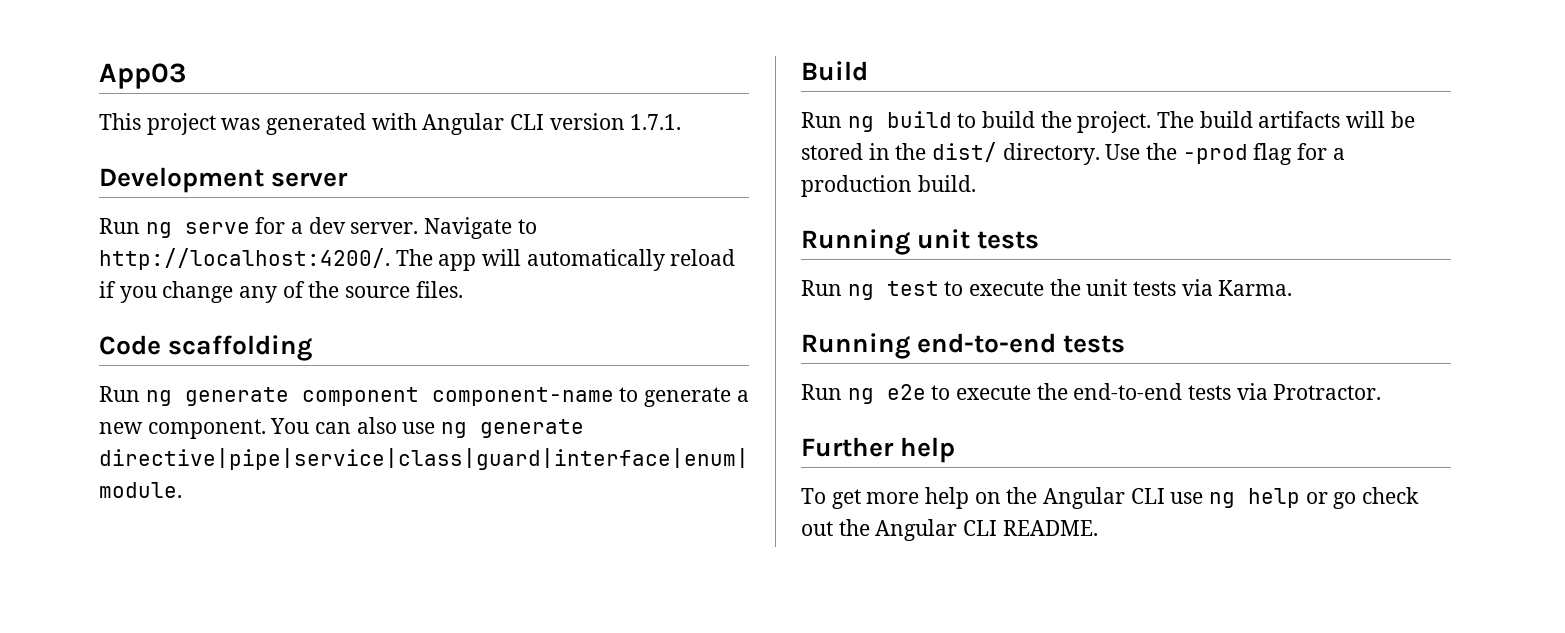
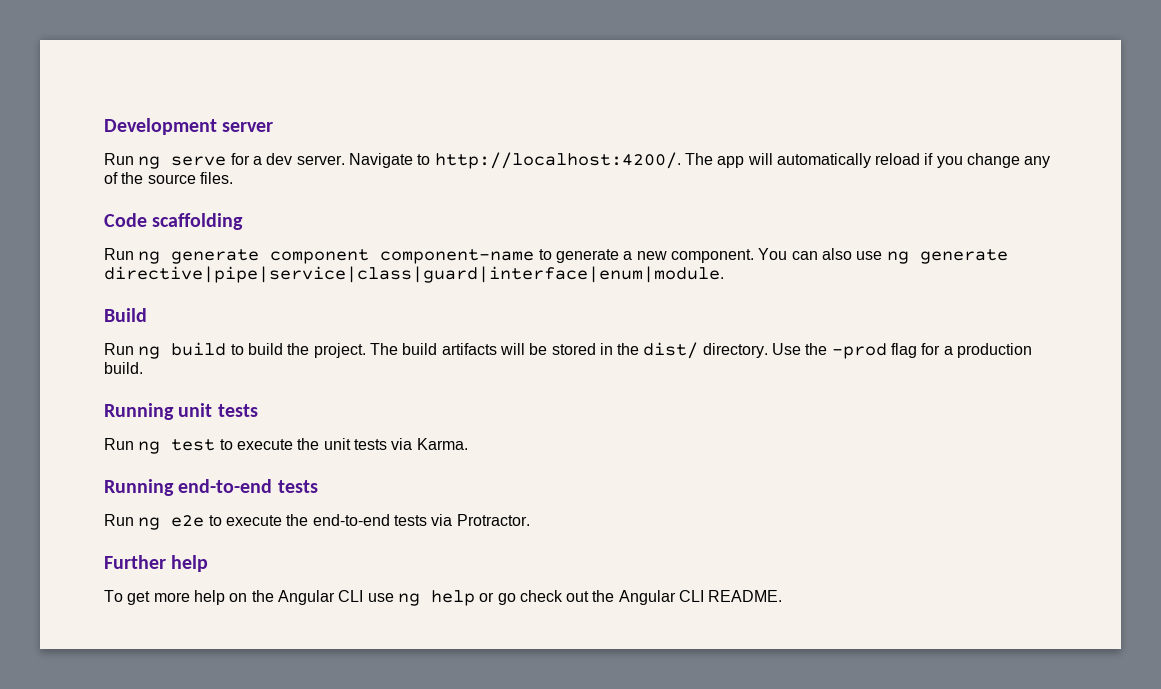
[99,63,186,89] [99,113,682,135] App03 // This project was generated with Angular CLI version 1.7.1. // -> (104, 126) none

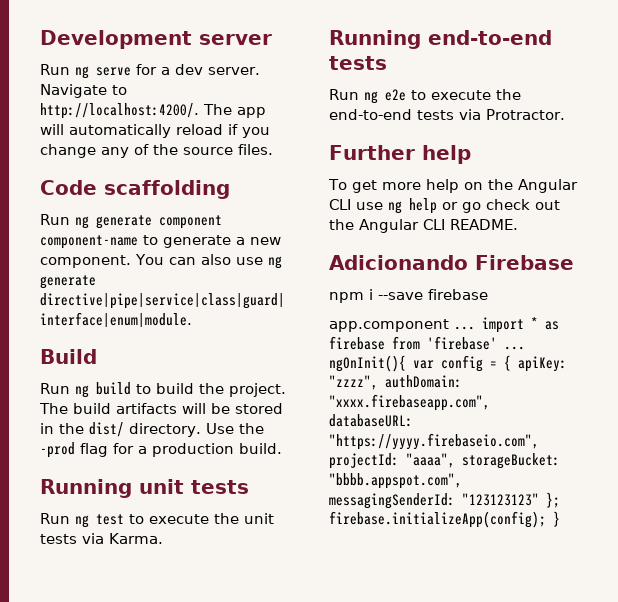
(783, 596) none -> [329,255,574,270] [329,289,488,303] [329,317,559,333] [329,336,525,350] [329,355,567,372] [329,375,462,390] [329,394,490,411] [329,414,413,427] [329,433,539,450] [329,453,560,469] [329,473,462,489] [329,492,560,509] [329,511,560,528] // Adicionando Firebase // npm i --save firebase // app.component ... import * as firebase from 'firebase' ... ngOnInit(){ var config = { apiKey: "zzzz", authDomain: "xxxx.firebaseapp.com", databaseURL: "https://yyyy.firebaseio.com", projectId: "aaaa", storageBucket: "bbbb.appspot.com", messagingSenderId: "123123123" }; firebase.initializeApp(config); }

